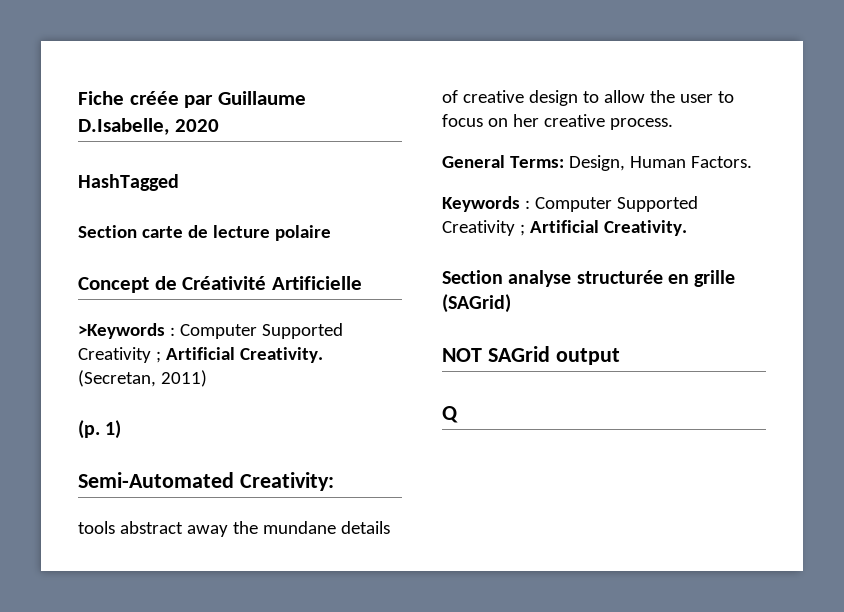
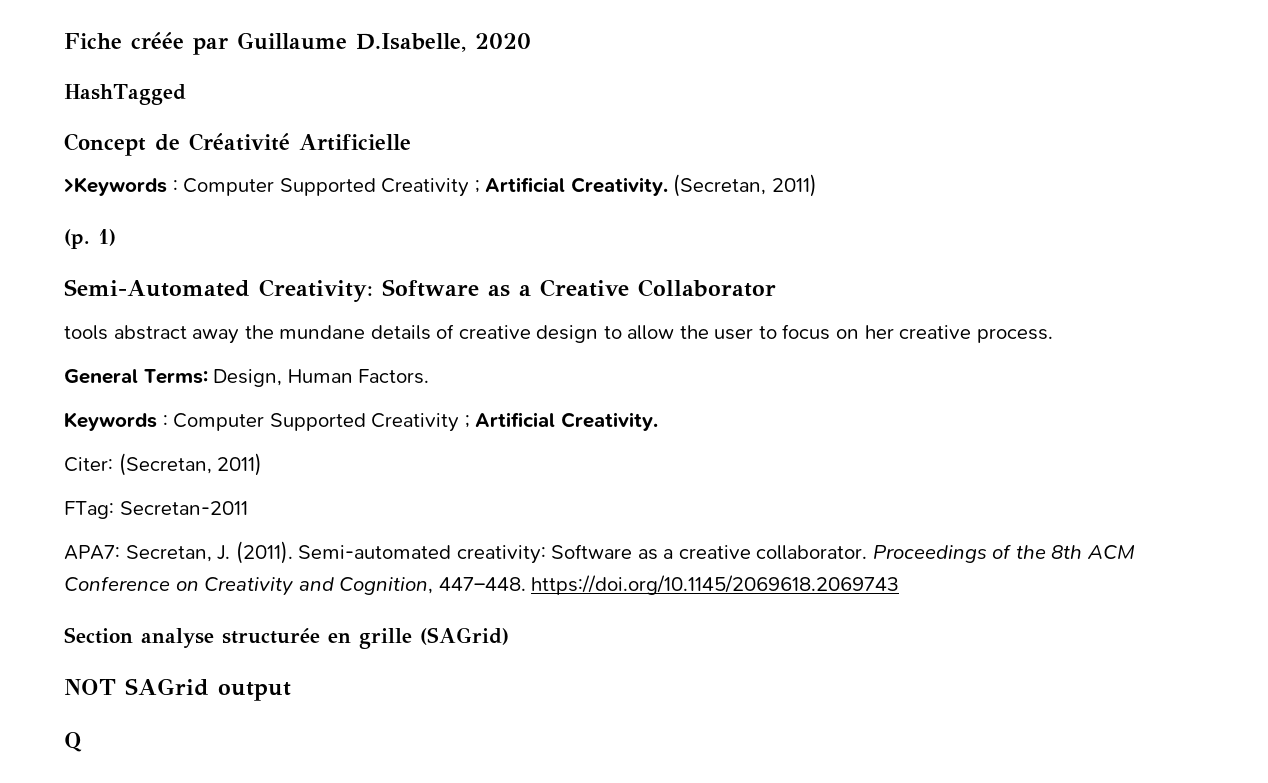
[78,225,331,241] // Section carte de lecture polaire -> (186, 94) none
(334, 481) none -> [382,279,776,297] Software as a Creative Collaborator
(687, 228) none -> [64,453,263,476] [64,501,248,519] [64,541,1136,564] [64,575,900,596] // Citer: (Secretan, 2011) // FTag: Secretan-2011 // APA7: Secretan, J. (2011). Semi-automated creativity: Software as a creative collaborator. Proceedings of the 8th ACM Conference on Creativity and Cognition, 447–448. https://doi.org/10.1145/2069618.2069743

